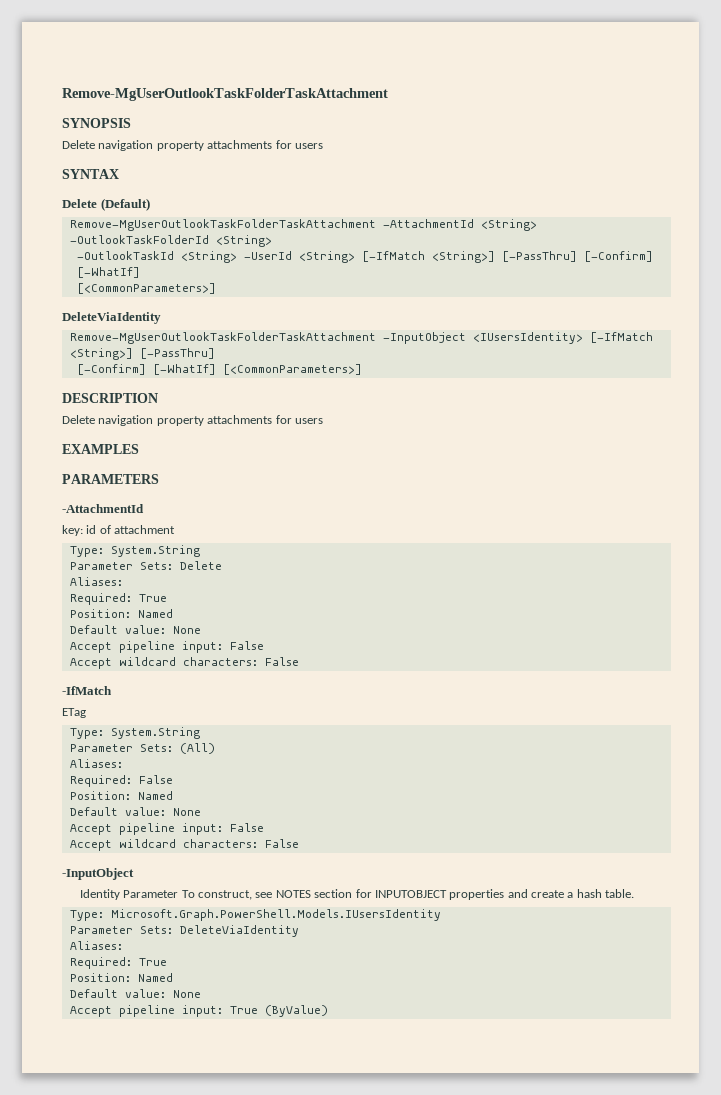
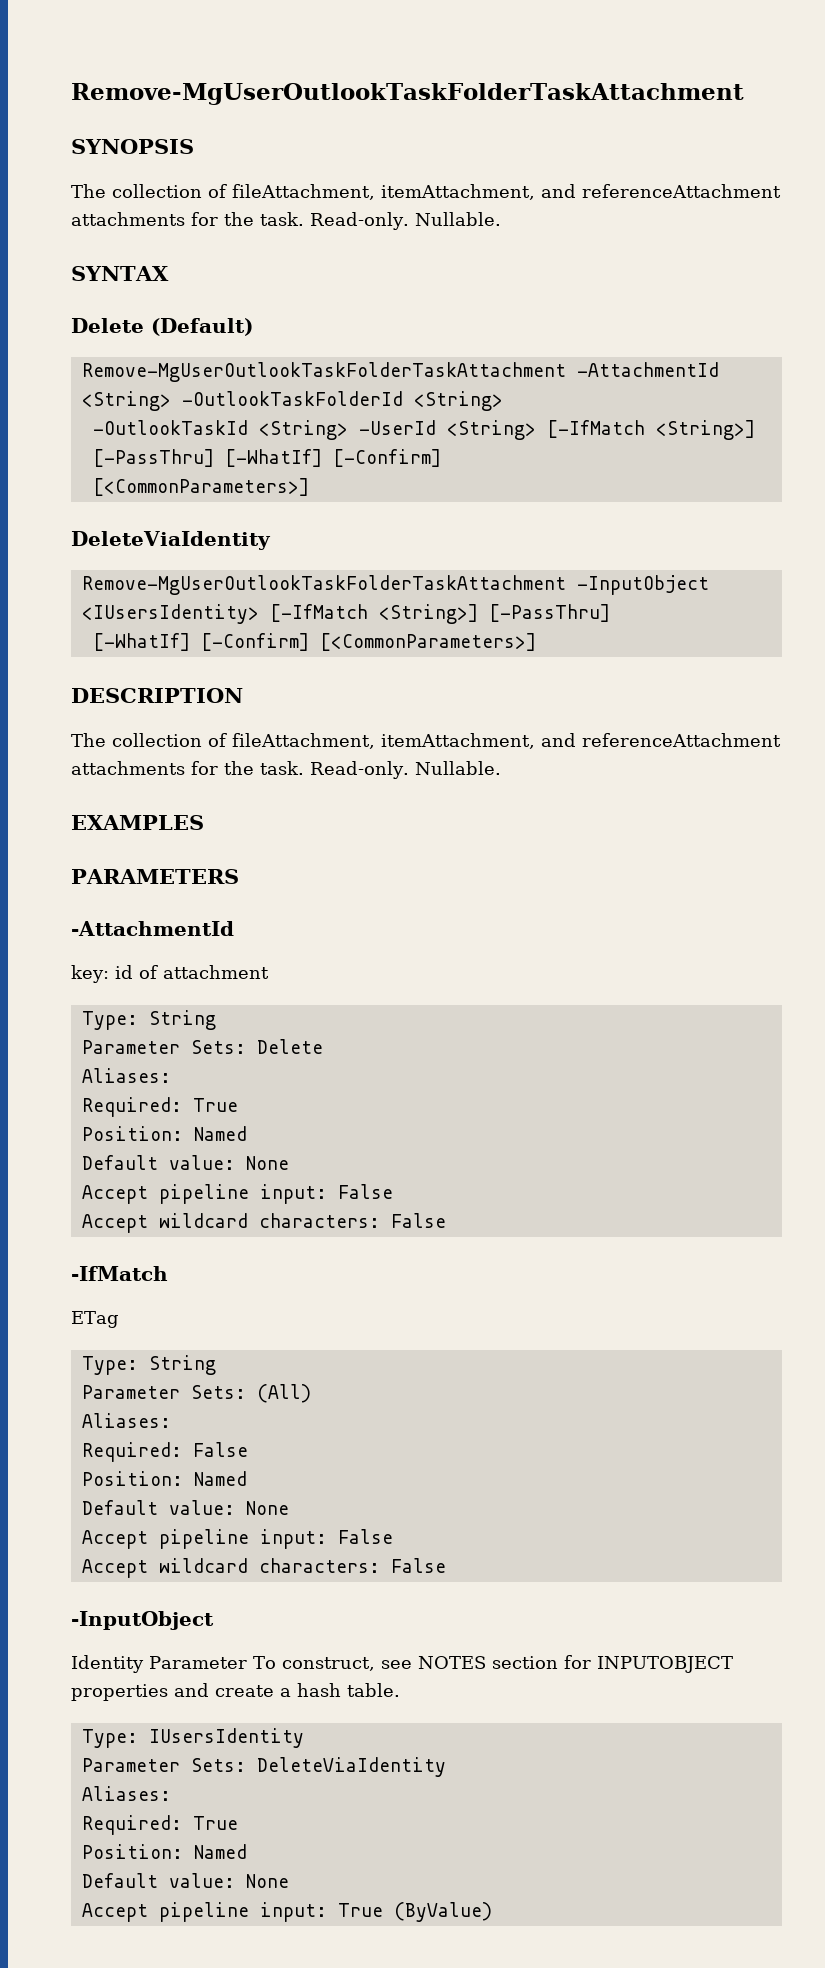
[62,140,323,151] Delete navigation property attachments for users -> [71,184,781,200] [71,212,501,230] The collection of fileAttachment, itemAttachment, and referenceAttachment attachments for the task. Read-only. Nullable.
[583,251,653,262] [76,267,140,278] [-Confirm] [-WhatIf] -> [224,449,441,467] [-WhatIf] [-Confirm]
[76,364,216,375] [-Confirm] [-WhatIf] -> [92,633,309,651] [-WhatIf] [-Confirm]
[62,415,323,426] Delete navigation property attachments for users -> [71,733,781,749] [71,761,501,779] The collection of fileAttachment, itemAttachment, and referenceAttachment attachments for the task. Read-only. Nullable.
[110,545,200,557] System.String -> [148,1010,216,1030] String
[110,727,200,739] System.String -> [148,1355,216,1375] String
[110,909,441,921] Microsoft.Graph.PowerShell.Models.IUsersIdentity -> [148,1728,304,1748] IUsersIdentity

